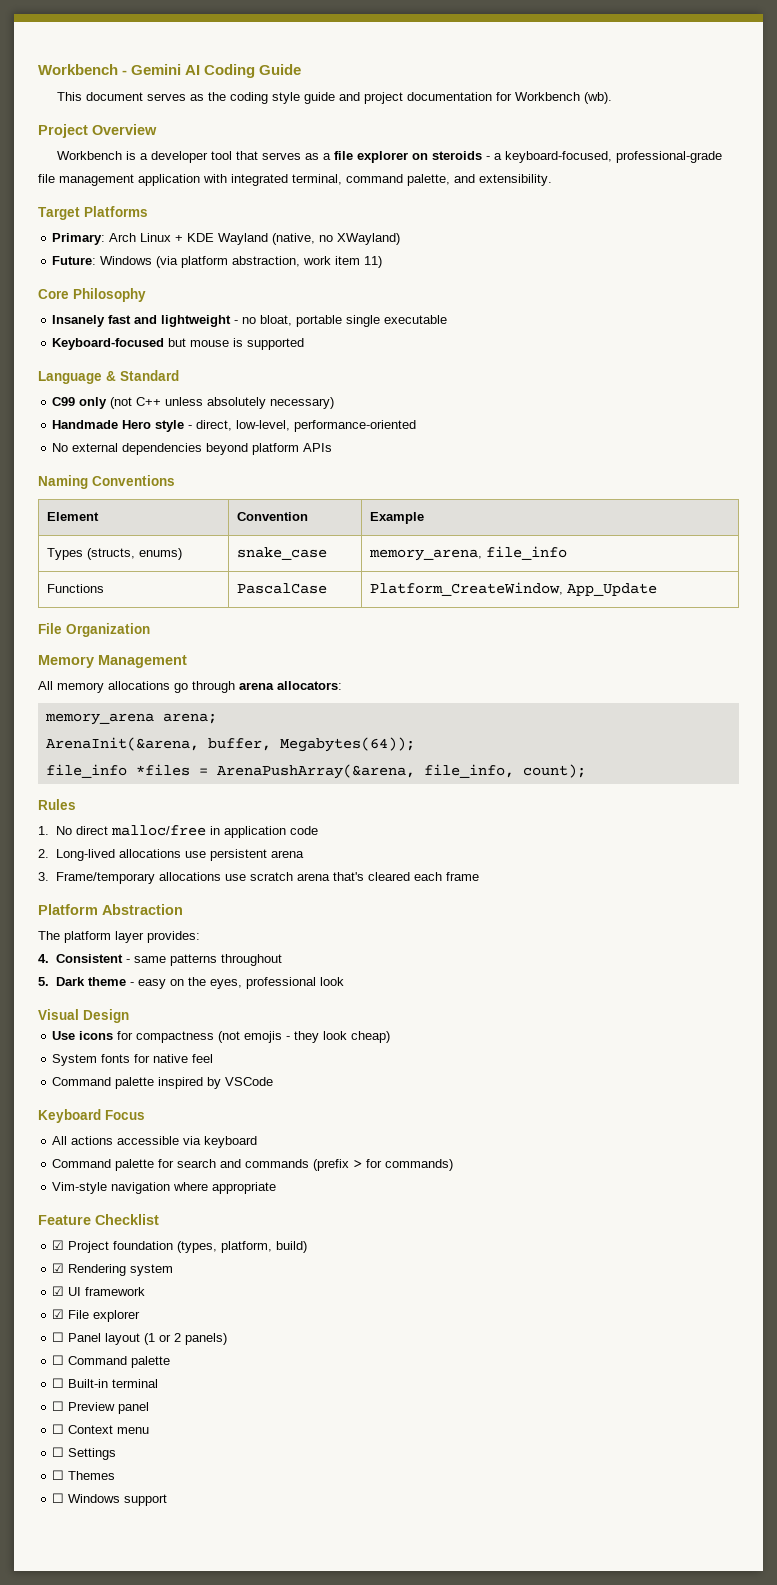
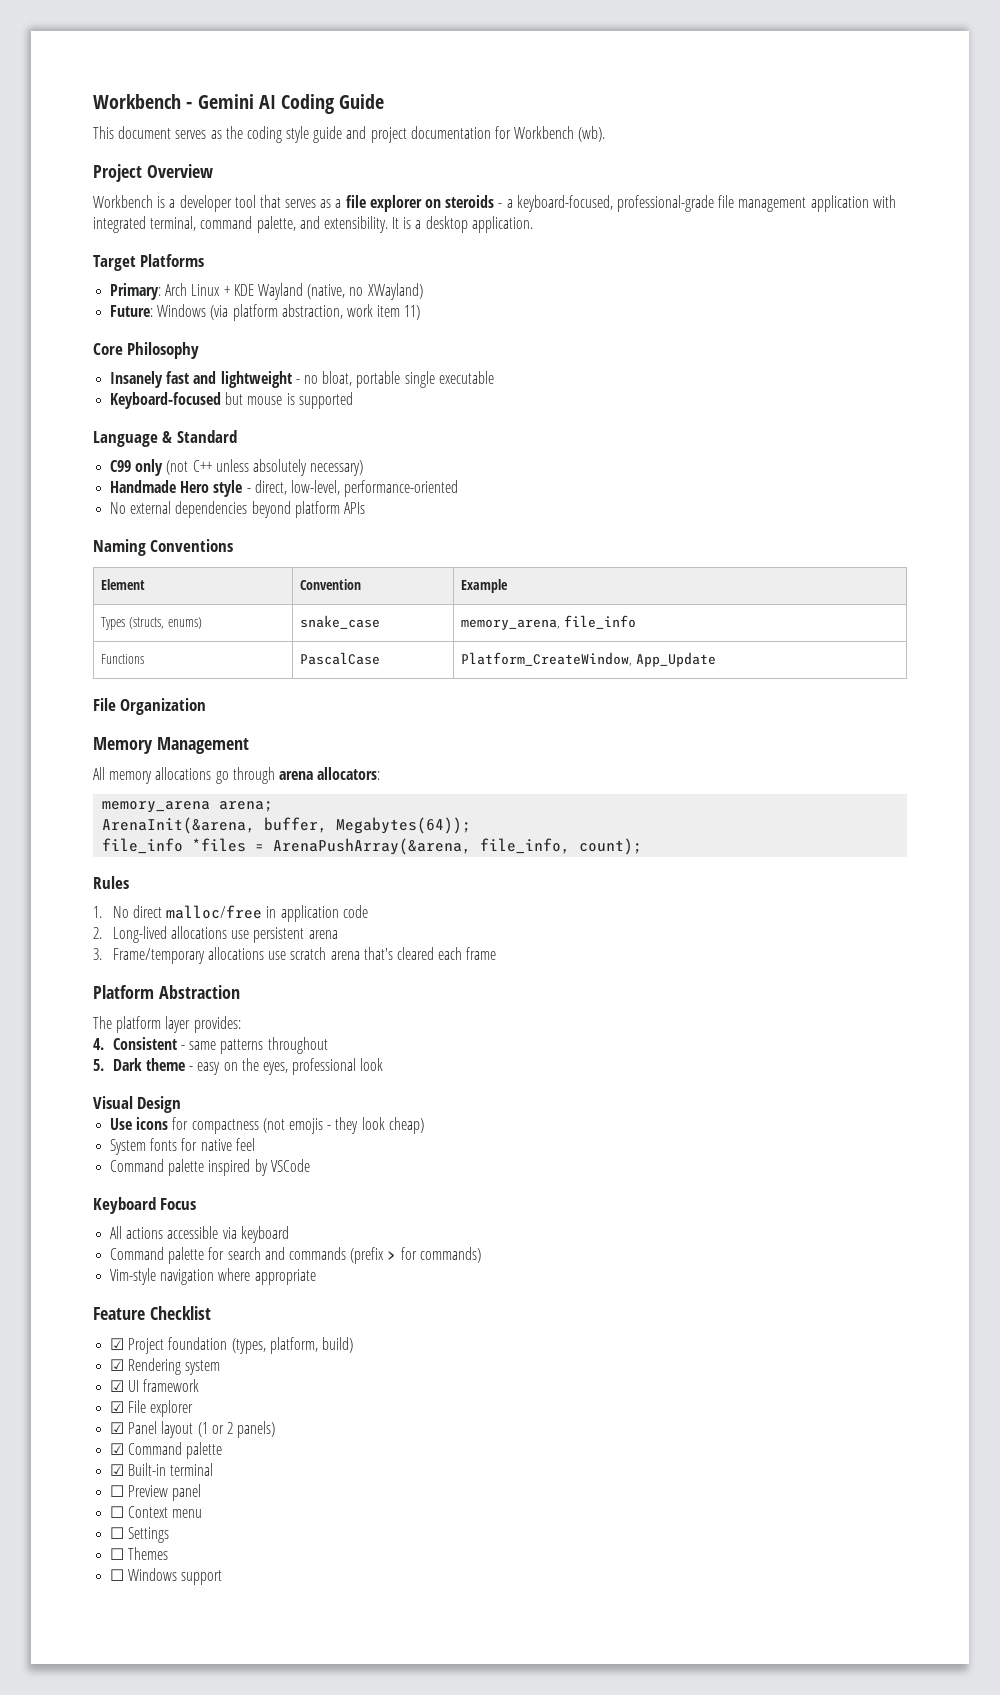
(552, 180) none -> [392,216,533,233] It is a desktop application.
[52,1332,65,1342] ☐ -> [110,1422,125,1434] ☑
[52,1355,65,1365] ☐ -> [110,1443,125,1455] ☑
[52,1378,65,1388] ☐ -> [110,1464,125,1476] ☑

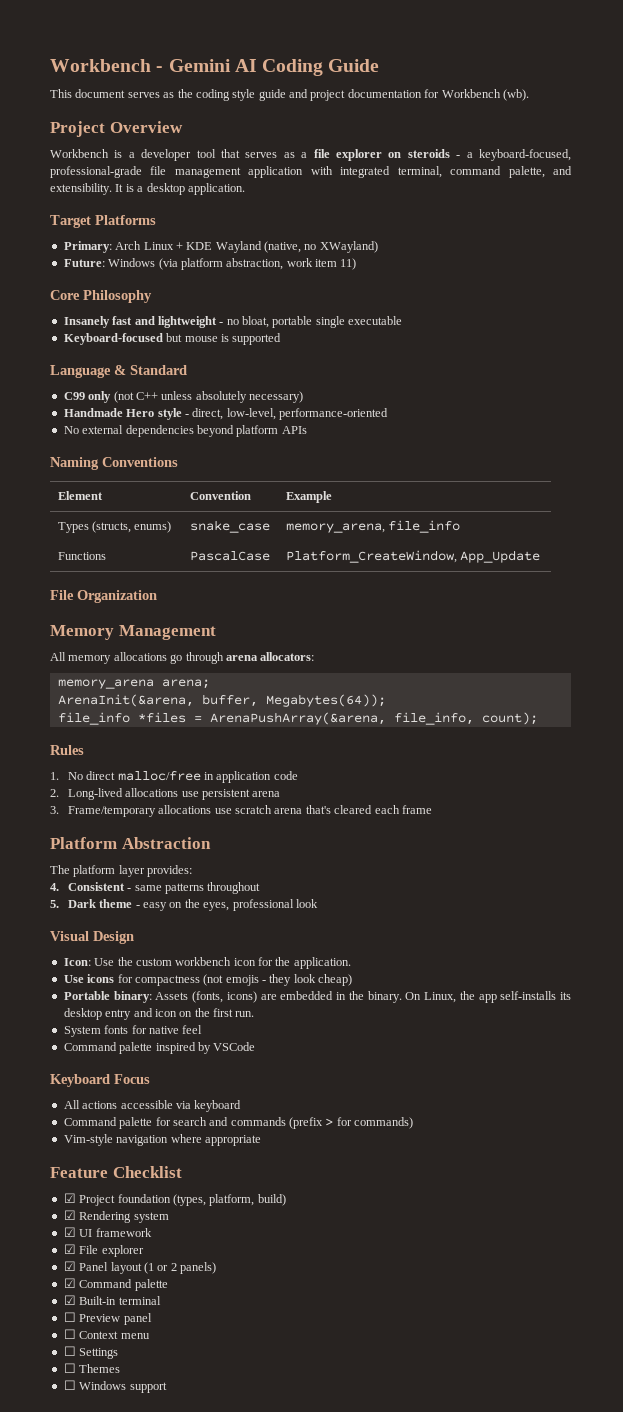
(182, 1104) none -> [63,957,351,969] // Icon: Use the custom workbench icon for the application.
(424, 1125) none -> [63,991,571,1003] [63,1008,255,1020] // Portable binary: Assets (fonts, icons) are embedded in the binary. On Linux, the app self-installs its desktop entry and icon on the first run.

